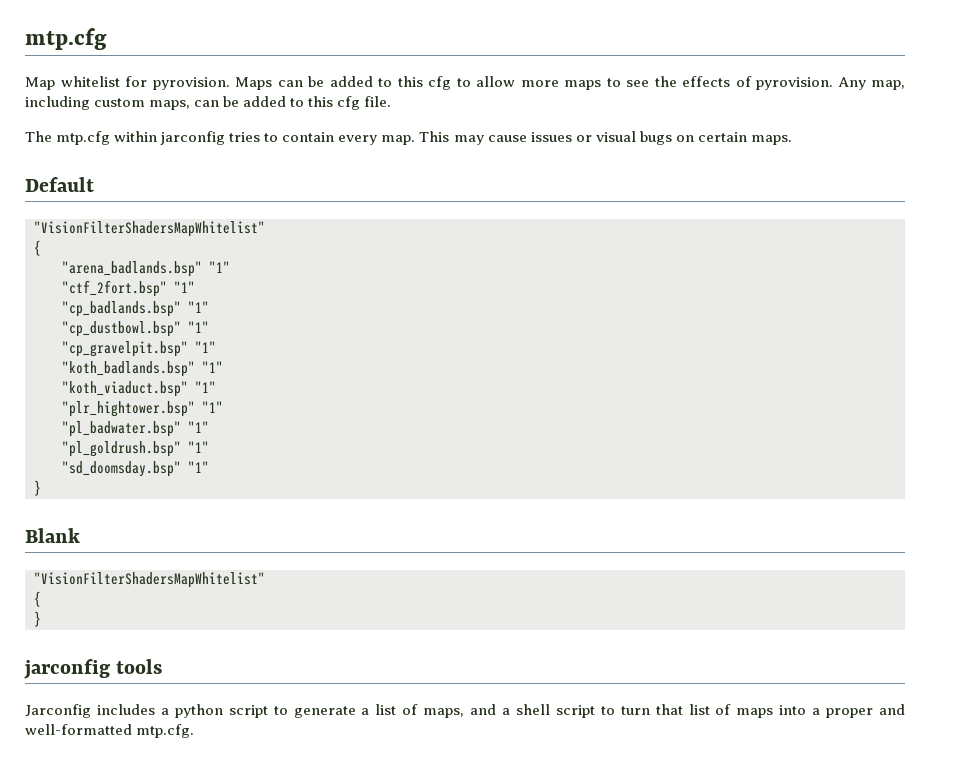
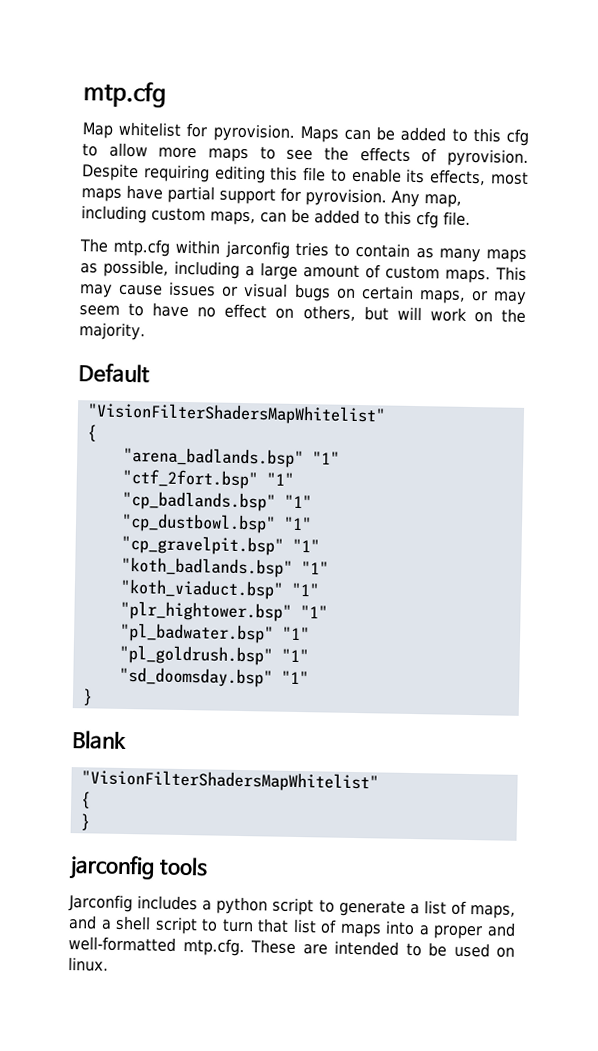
(833, 83) none -> [81,163,529,186] [81,184,387,207] Despite requiring editing this file to enable its effects, most maps have partial support for pyrovision.
[338,135,416,145] every map. -> [415,247,527,263] [80,259,491,284] as many maps as possible, including a large amount of custom maps.
[750,135,792,145] maps. -> [418,290,527,305] [79,302,526,323] [79,322,146,341] maps, or may seem to have no effect on others, but will work on the majority.
(195, 731) none -> [250,939,515,958] [68,957,109,972] These are intended to be used on linux.

